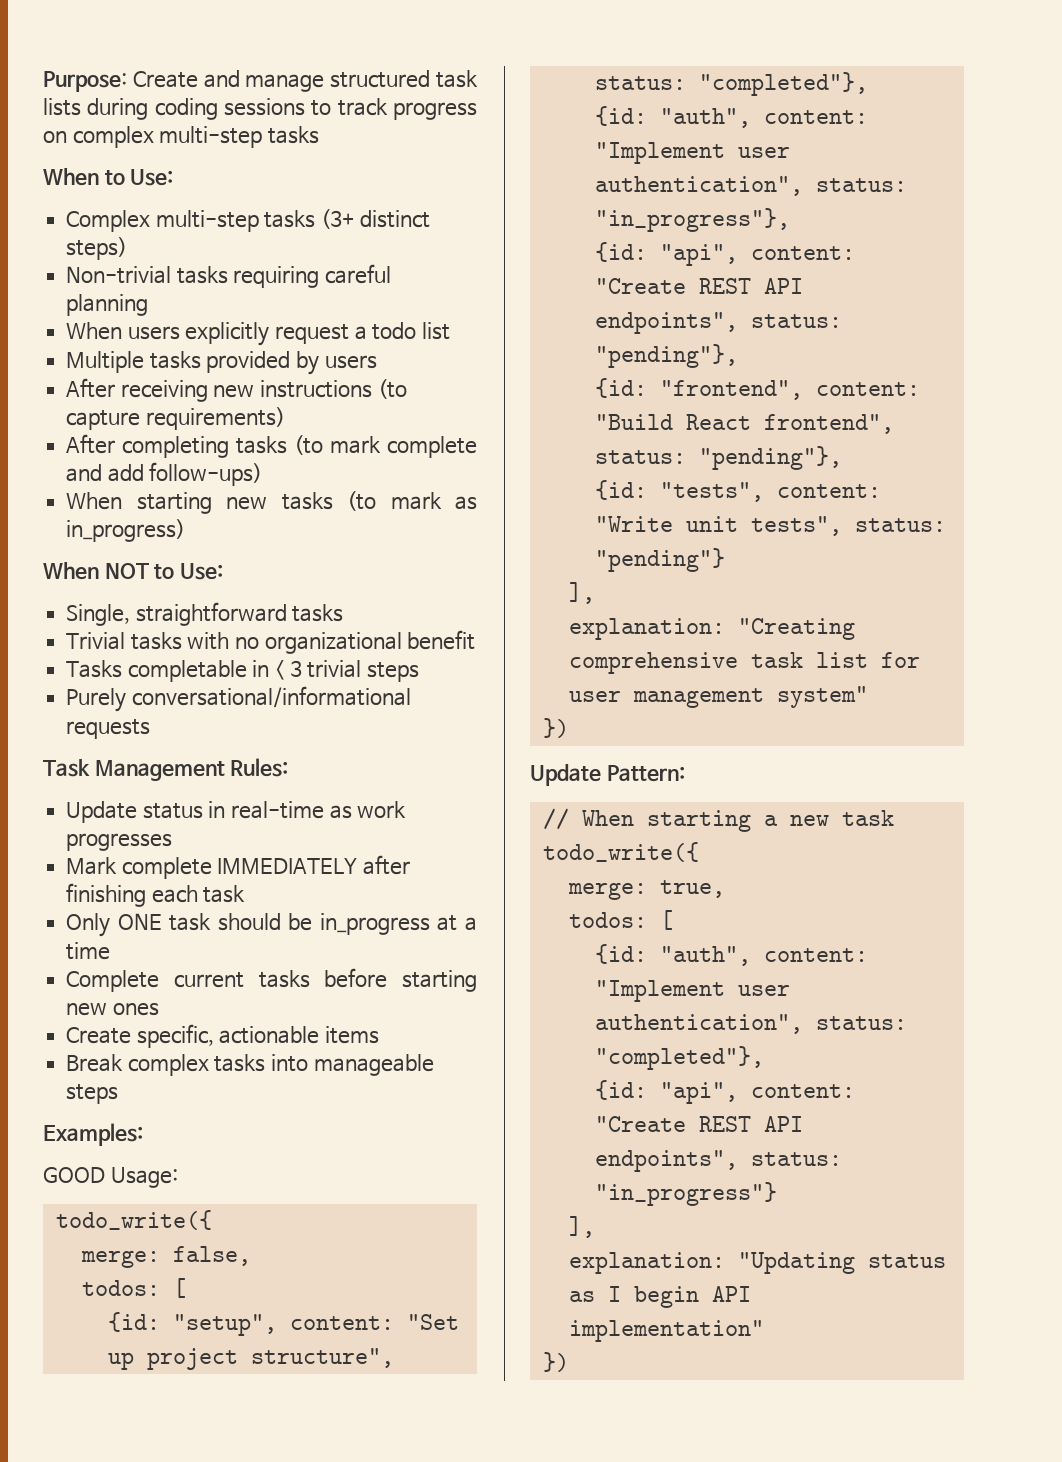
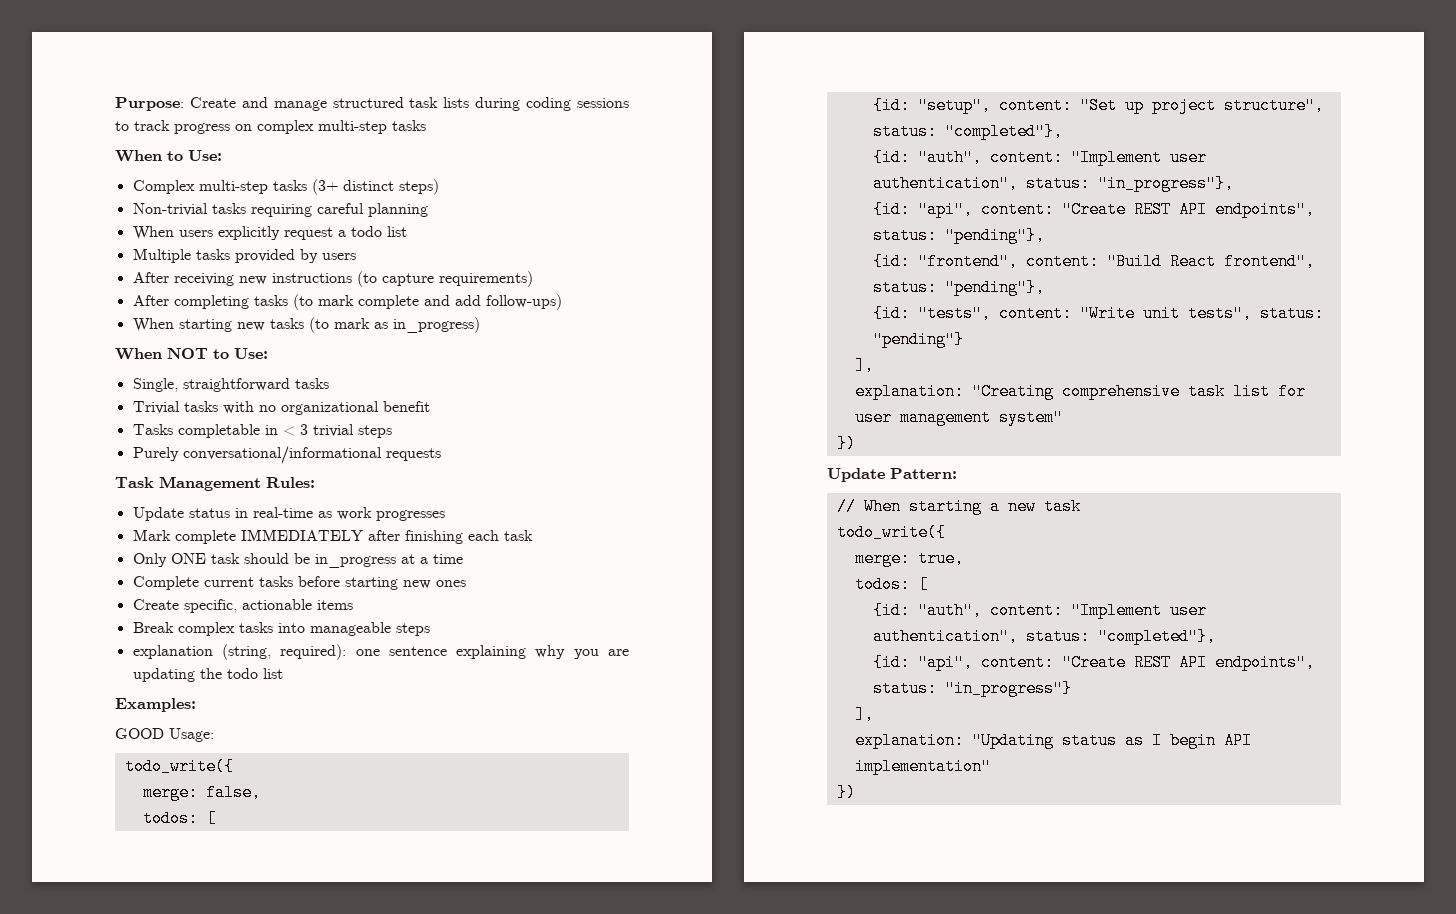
(119, 1094) none -> [132,644,629,660] [132,668,283,682] // explanation (string, required): one sentence explaining why you are updating the todo list

